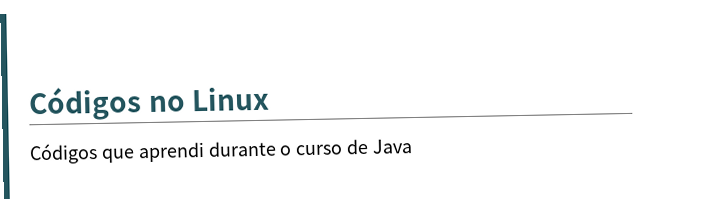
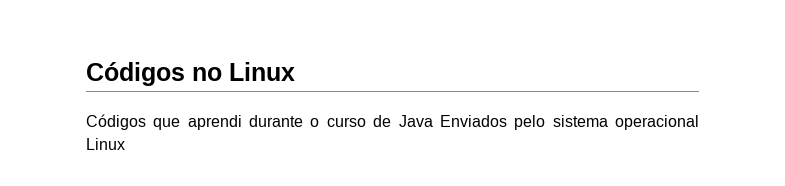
(414, 146) none -> [439,115,700,130] [86,138,125,150] Enviados pelo sistema operacional Linux

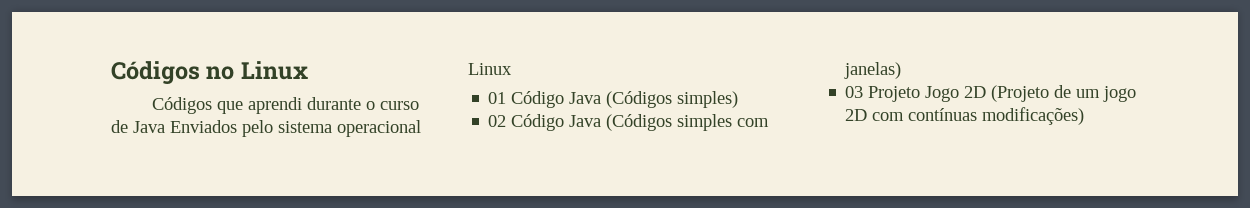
(125, 144) none -> [488,91,739,108] [488,114,770,131] [844,62,902,79] [845,85,1137,102] [845,107,1085,125] // 01 Código Java (Códigos simples) // 02 Código Java (Códigos simples com janelas) // 03 Projeto Jogo 2D (Projeto de um jogo 2D com contínuas modificações)

